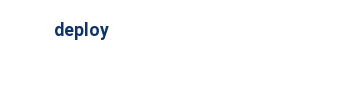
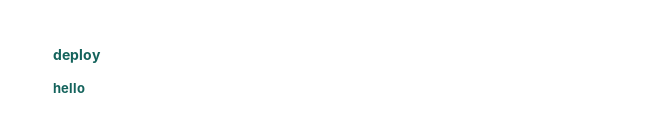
(109, 31) none -> [53,83,85,93] // hello

